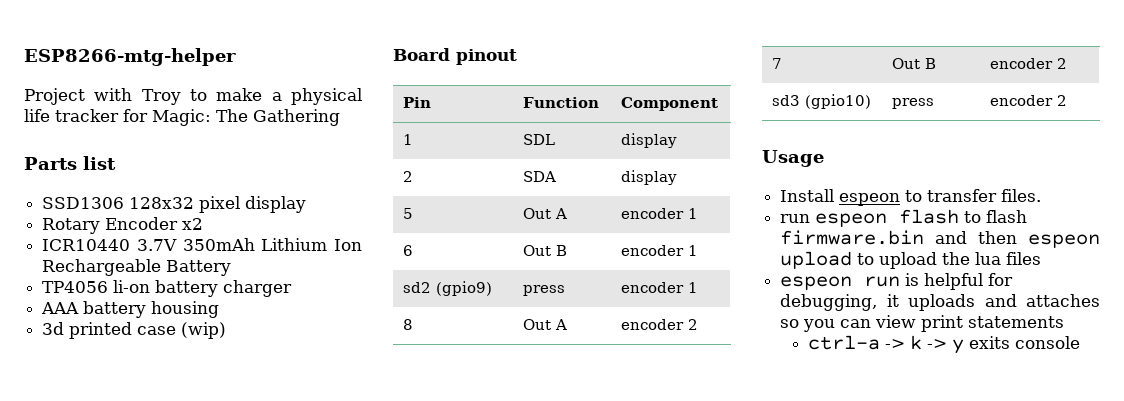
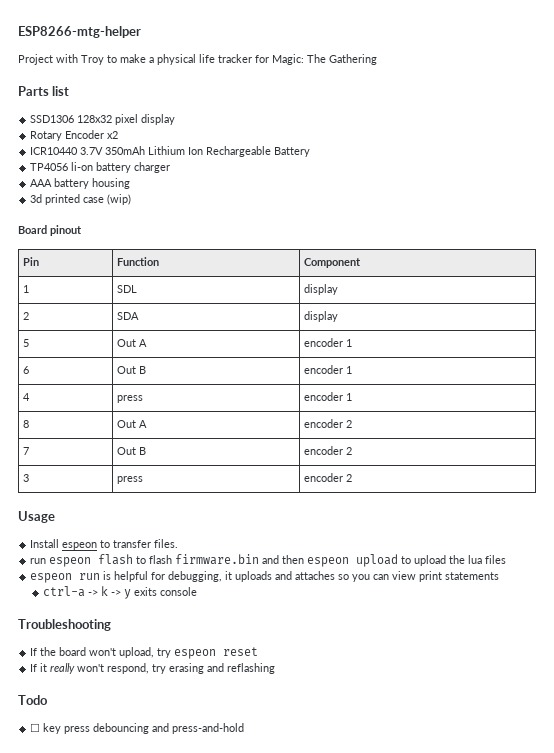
[402,281,492,296] sd2 (gpio9) -> [22,393,30,401] 4
[771,94,871,109] sd3 (gpio10) -> [22,474,29,482] 3
(1080, 342) none -> [18,619,111,631] [30,647,259,659] [30,663,276,674] [18,695,48,705] [30,723,245,734] // Troubleshooting // If the board won't upload, try espeon reset // If it really won't respond, try erasing and reflashing // Todo // ☐ key press debouncing and press-and-hold

